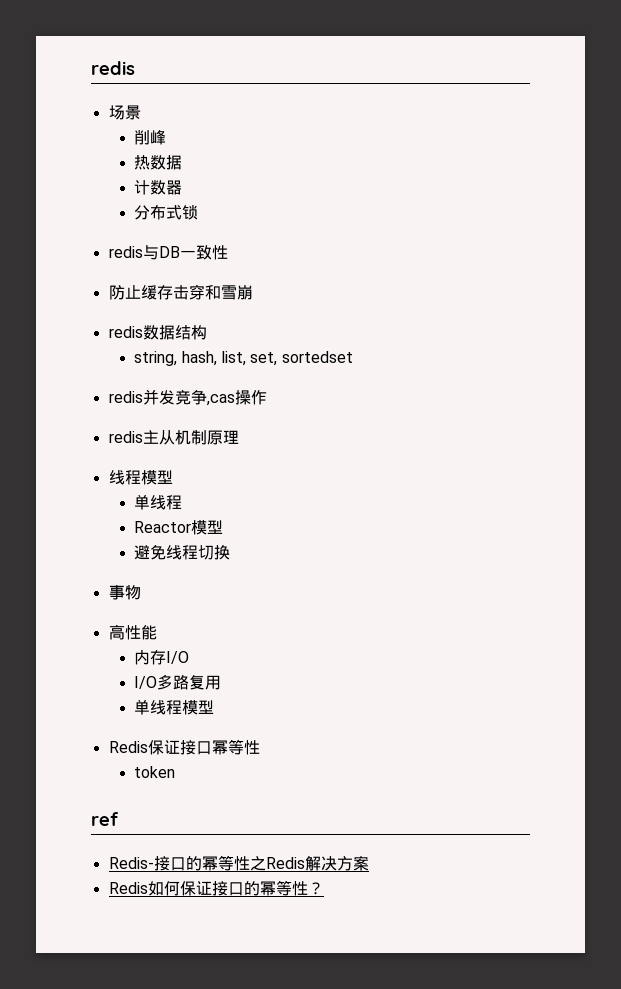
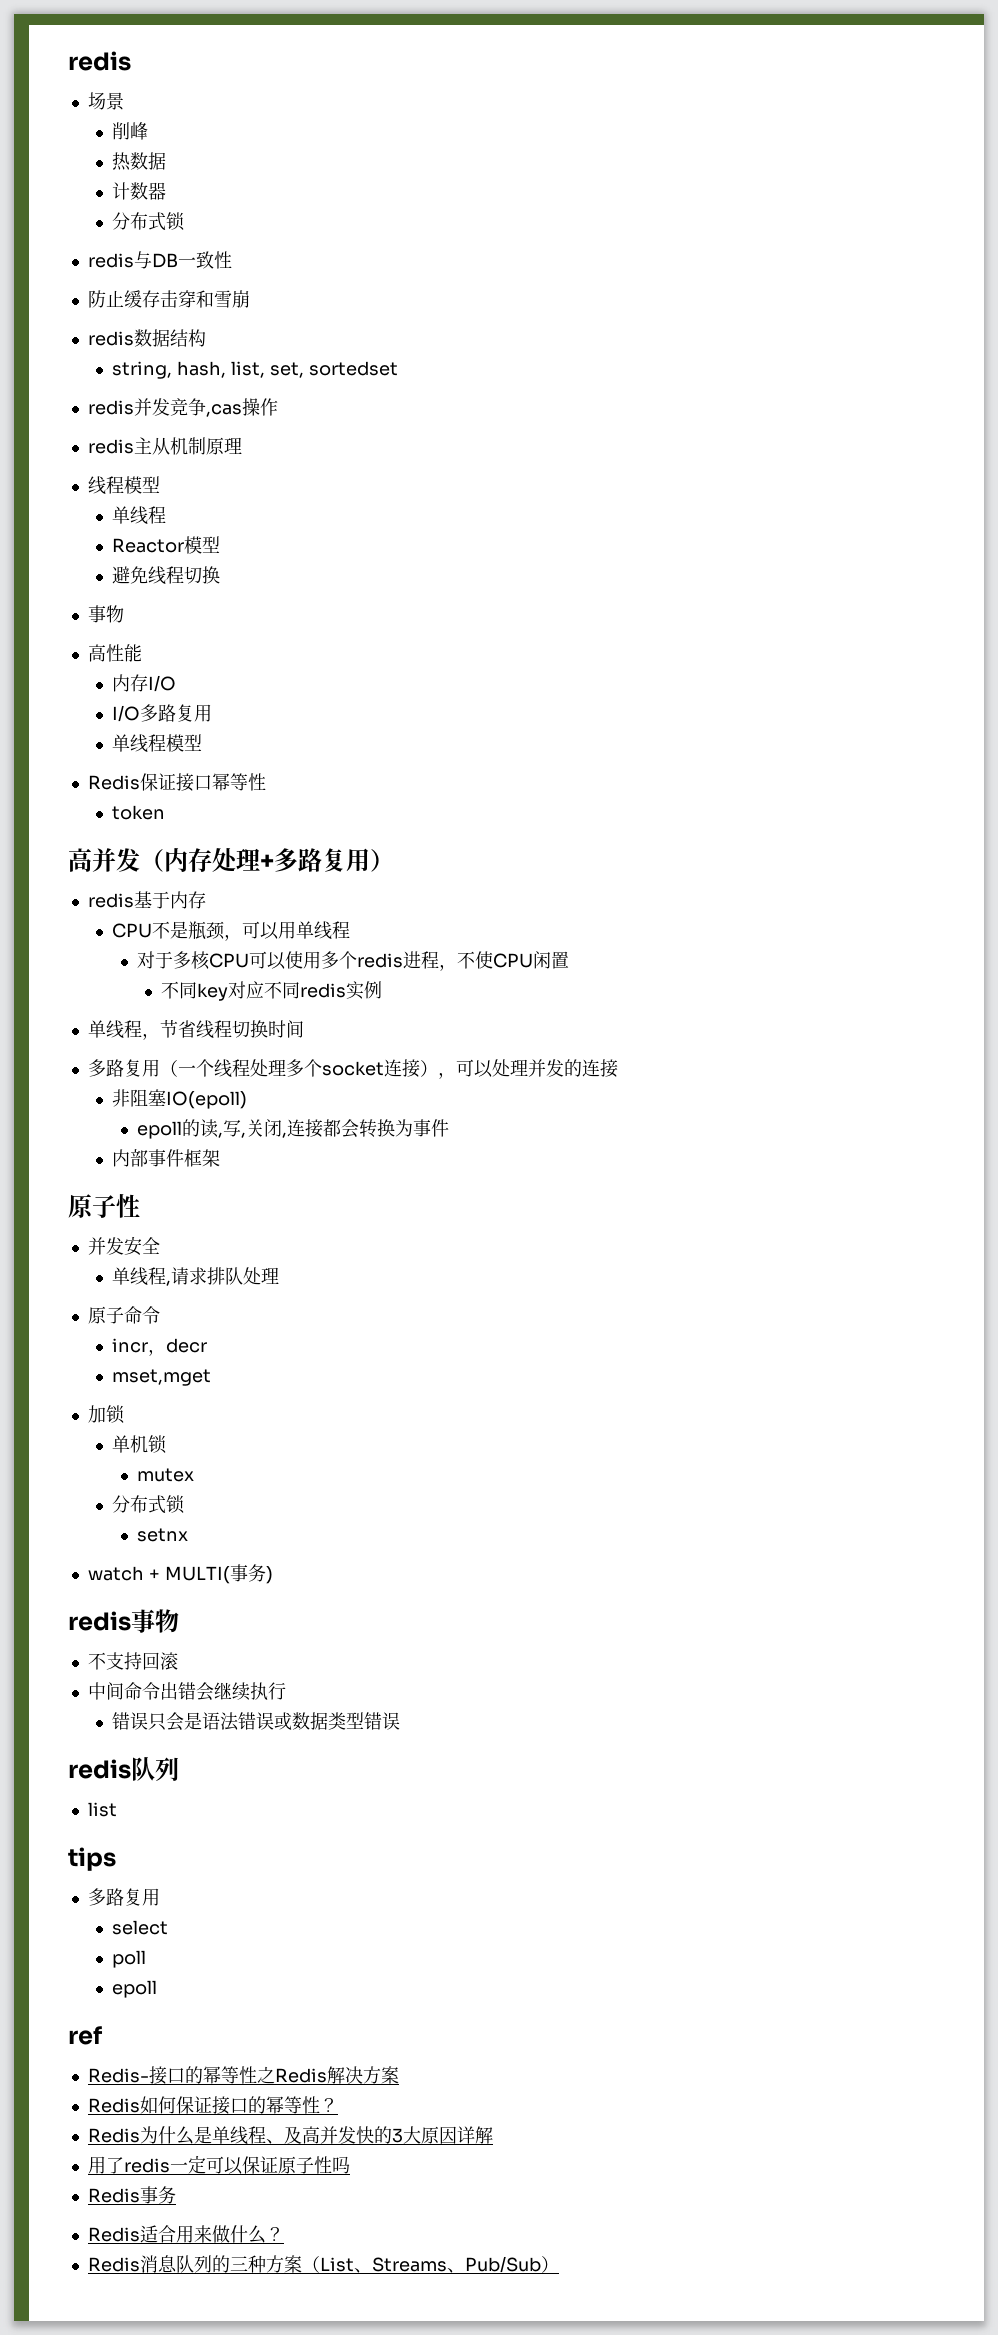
(176, 772) none -> [68,848,394,872] [87,891,206,909] [112,921,351,941] [136,951,569,971] [161,981,383,1001] [87,1020,304,1040] [87,1059,618,1079] [112,1089,248,1109] [136,1119,449,1139] [112,1149,221,1167] [68,1194,140,1218] [87,1236,160,1256] [112,1267,280,1286] [87,1306,160,1324] [112,1338,208,1356] [112,1369,212,1386] [87,1405,125,1424] [112,1435,168,1454] [136,1468,194,1482] [112,1495,186,1514] [136,1528,188,1542] [87,1564,273,1584] [68,1609,179,1633] [87,1652,178,1670] [87,1682,286,1701] [112,1712,401,1731] [68,1757,179,1782] [87,1802,117,1817] [68,1847,116,1871] [87,1888,160,1906] [112,1920,169,1935] [112,1950,147,1968] [112,1980,158,1998] // 高并发（内存处理+多路复用） // redis基于内存 // CPU不是瓶颈，可以用单线程 // 对于多核CPU可以使用多个redis进程，不使CPU闲置 // 不同key对应不同redis实例 // 单线程，节省线程切换时间 // 多路复用（一个线程处理多个socket连接），可以处理并发的连接 // 非阻塞IO(epoll) // epoll的读,写,关闭,连接都会转换为事件 // 内部事件框架 // 原子性 // 并发安全 // 单线程,请求排队处理 // 原子命令 // incr，decr // mset,mget // 加锁 // 单机锁 // mutex // 分布式锁 // setnx // watch + MULTI(事务) // redis事物 // 不支持回滚 // 中间命令出错会继续执行 // 错误只会是语法错误或数据类型错误 // redis队列 // list // tips // 多路复用 // select // poll // epoll
(324, 888) none -> [87,2126,493,2145] [87,2155,350,2175] [87,2186,176,2204] [87,2225,284,2244] [87,2255,559,2273] // Redis为什么是单线程、及高并发快的3大原因详解 // 用了redis一定可以保证原子性吗 // Redis事务 // Redis适合用来做什么？ // Redis消息队列的三种方案（List、Streams、Pub/Sub）

